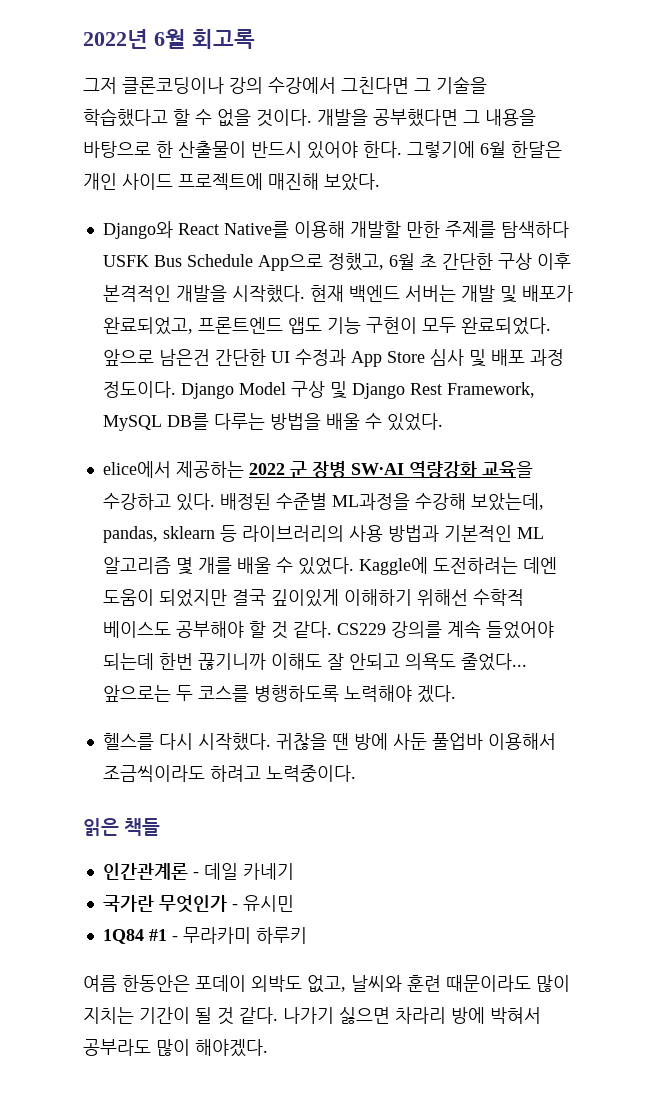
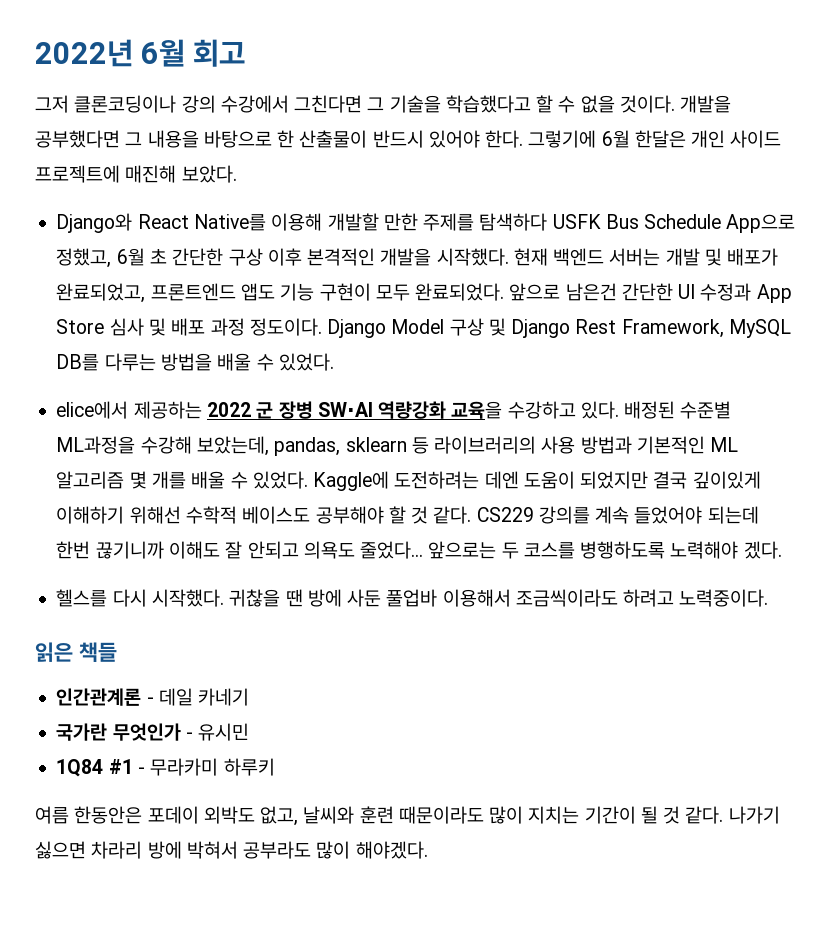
[192,29,255,49] 회고록 -> [193,39,246,67] 회고

